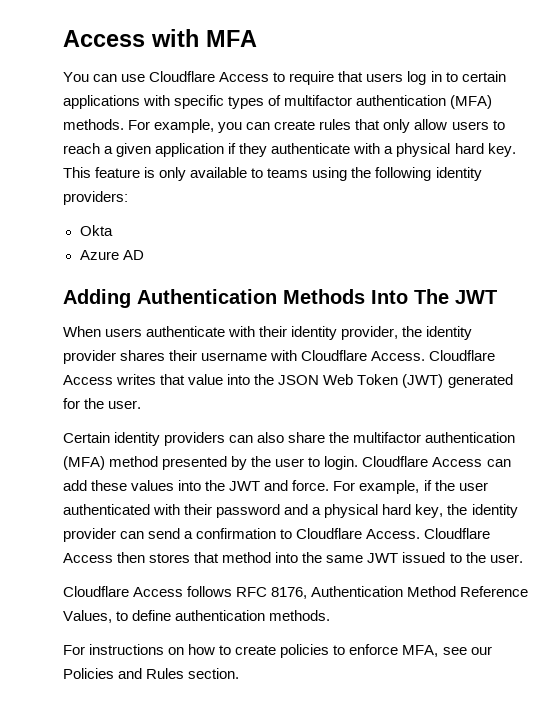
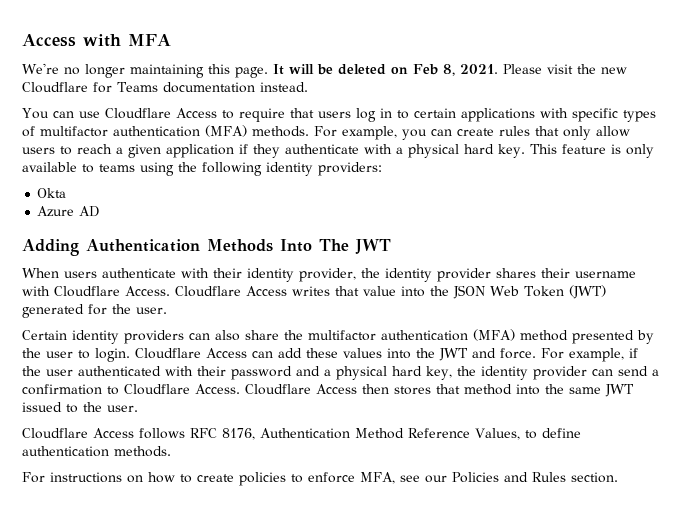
(257, 38) none -> [22,63,627,78] [22,82,308,93] // We're no longer maintaining this page. It will be deleted on Feb 8, 2021. Please visit the new Cloudflare for Teams documentation instead.

